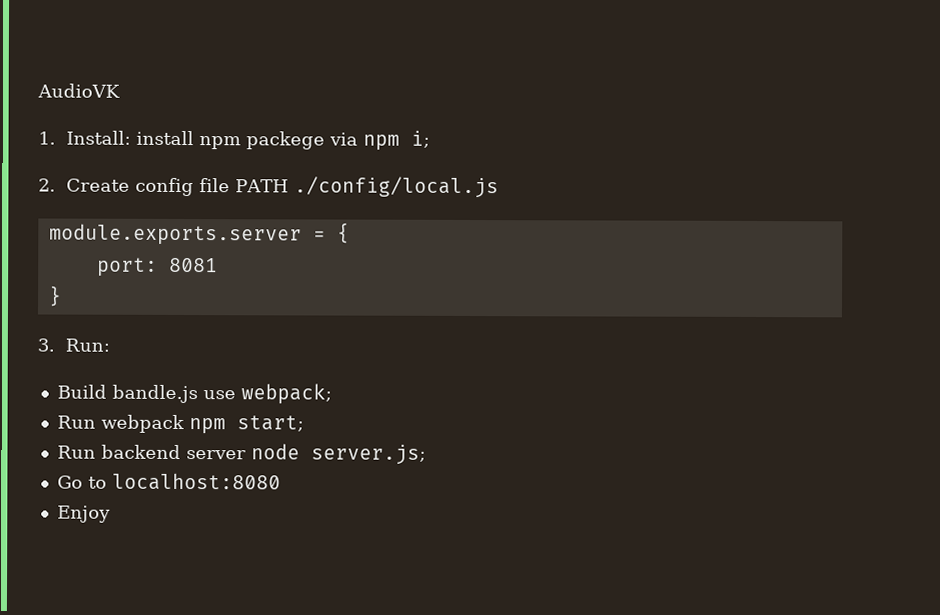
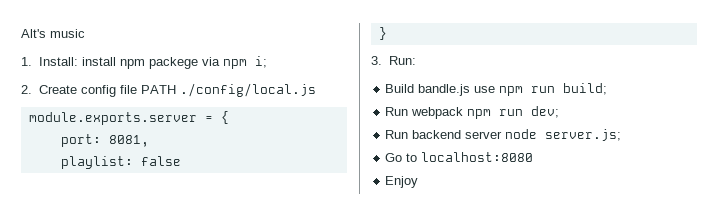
[37,83,120,98] AudioVK -> [21,29,85,38] Alt's music
[168,257,218,273] 8081 -> [108,135,149,147] [60,156,181,169] 8081, // playlist: false
[240,383,332,405] webpack; -> [499,83,608,96] npm run build;
[236,415,304,432] start; -> [499,106,560,118] run dev;

